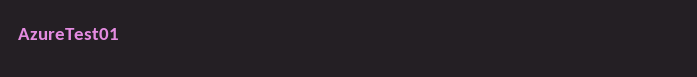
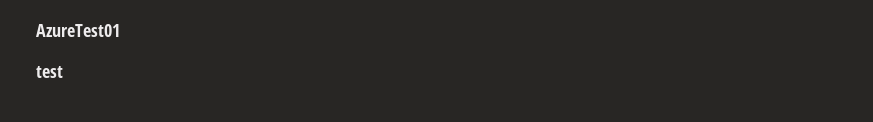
(119, 34) none -> [36,66,63,78] // test

